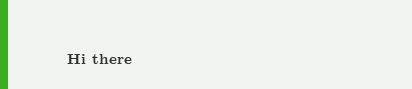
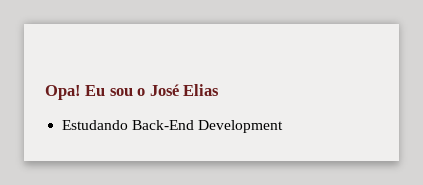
[67,54,132,64] Hi there -> [45,84,220,100] [62,120,284,133] Opa! Eu sou o José Elias // Estudando Back-End Development

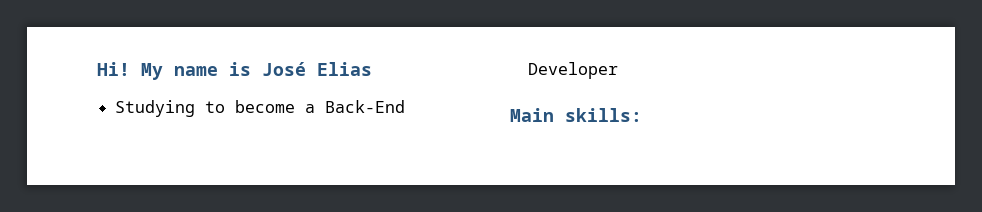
[45,84,220,100] [62,120,284,133] Opa! Eu sou o José Elias // Estudando Back-End Development -> [97,62,372,80] [115,100,406,117] [528,62,619,79] [510,108,642,122] Hi! My name is José Elias // Studying to become a Back-End Developer // Main skills:

